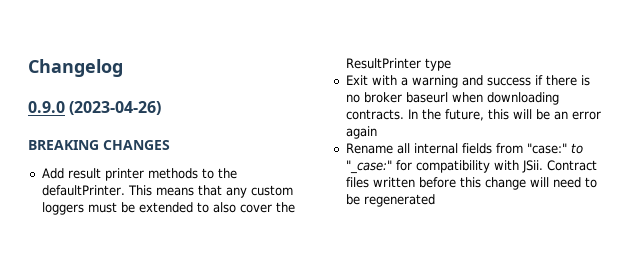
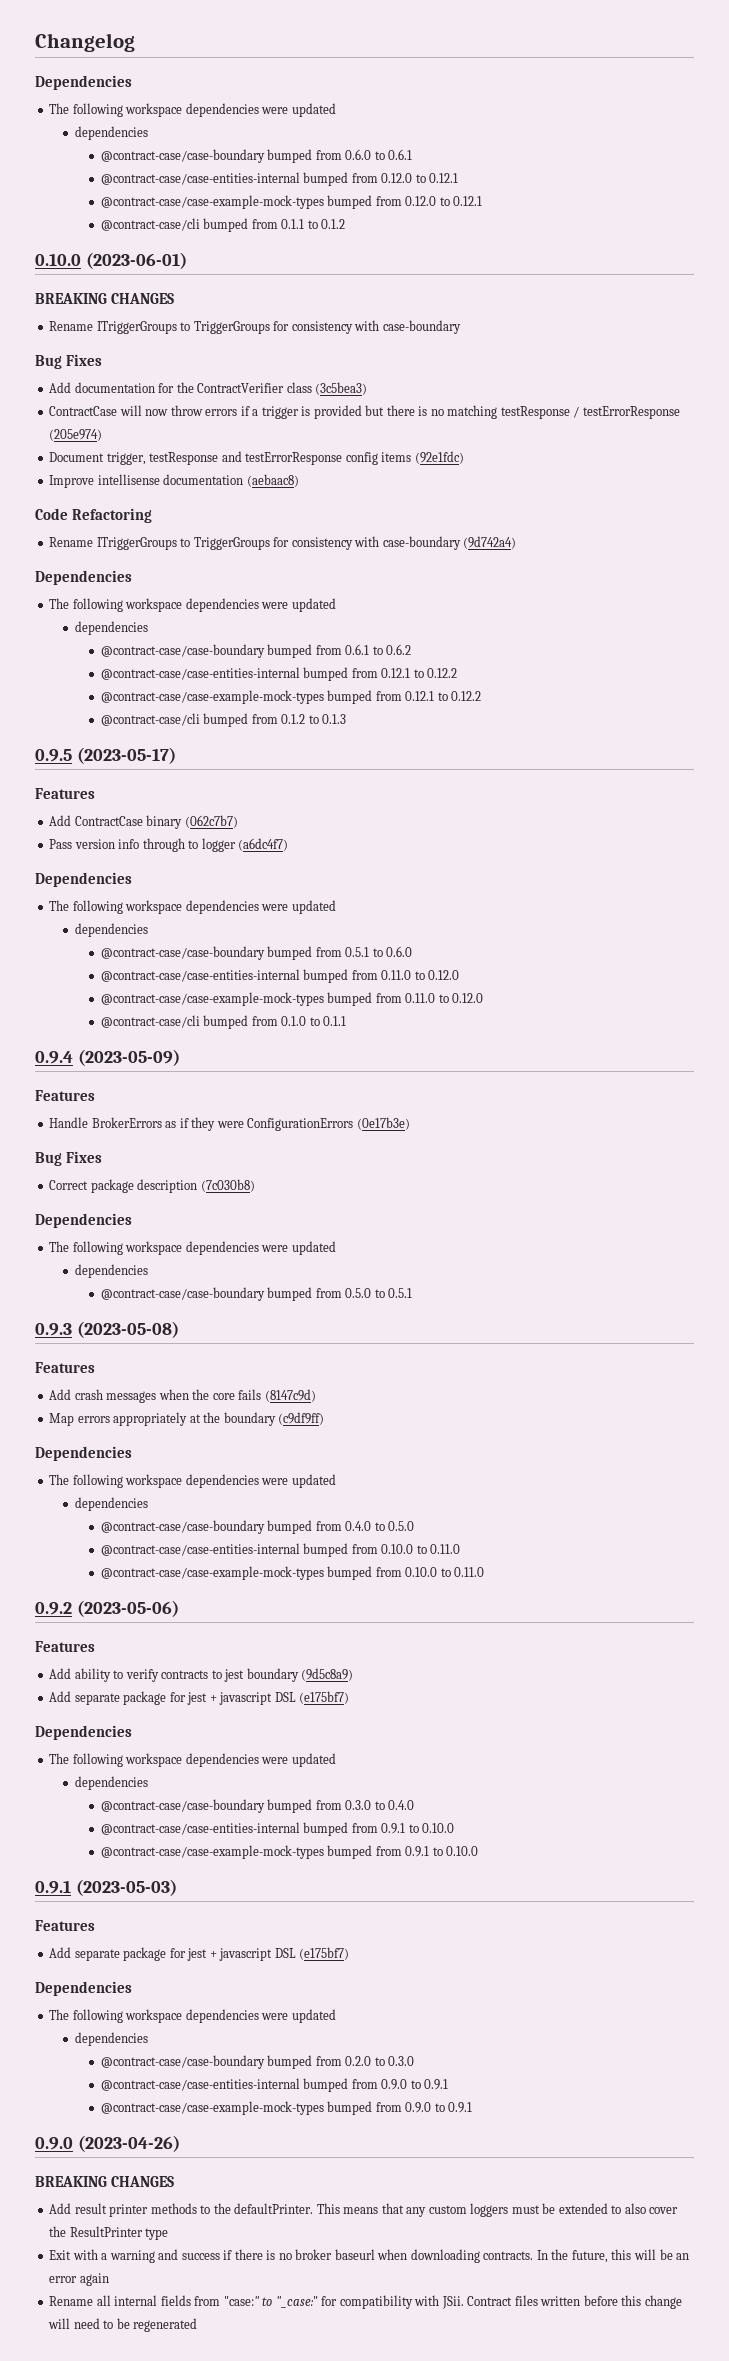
(123, 68) none -> [35,75,132,90] [49,103,336,117] [74,126,148,140] [100,149,413,163] [100,172,459,186] [100,195,483,209] [100,218,346,232] [35,252,187,269] [35,293,175,304] [49,320,461,334] [35,354,103,369] [49,382,368,395] [49,405,680,419] [49,429,103,441] [49,451,464,465] [49,474,299,488] [35,508,153,523] [49,536,517,550] [35,570,132,585] [49,598,336,612] [74,621,148,635] [100,644,412,658] [100,667,458,681] [100,690,482,704] [100,713,347,727] [35,747,176,764] [35,788,95,799] [49,815,238,829] [49,838,289,852] [35,872,132,887] [49,900,336,914] [74,923,148,937] [100,946,413,960] [100,969,460,983] [100,992,484,1006] [100,1015,347,1029] [35,1049,180,1066] [35,1090,95,1101] [49,1117,410,1131] [35,1151,103,1166] [49,1179,255,1193] [35,1213,132,1228] [49,1241,336,1255] [74,1264,148,1278] [100,1287,413,1301] [35,1321,179,1338] [35,1362,95,1373] [49,1389,316,1403] [49,1412,325,1426] [35,1446,132,1461] [49,1474,336,1488] [74,1497,148,1511] [100,1520,415,1534] [100,1543,461,1557] [100,1566,485,1580] [35,1600,179,1617] [35,1641,95,1652] [49,1668,354,1682] [49,1691,350,1705] [35,1725,132,1740] [49,1753,336,1767] [74,1776,148,1790] [100,1799,415,1813] [100,1822,455,1836] [100,1845,479,1859] [35,1879,177,1896] [35,1920,95,1931] [49,1947,350,1961] [35,1981,132,1996] [49,2009,336,2023] [74,2032,148,2046] [100,2055,415,2069] [100,2078,449,2092] [100,2101,473,2115] // Dependencies // The following workspace dependencies were updated // dependencies // @contract-case/case-boundary bumped from 0.6.0 to 0.6.1 // @contract-case/case-entities-internal bumped from 0.12.0 to 0.12.1 // @contract-case/case-example-mock-types bumped from 0.12.0 to 0.12.1 // @contract-case/cli bumped from 0.1.1 to 0.1.2 // 0.10.0 (2023-06-01) // BREAKING CHANGES // Rename ITriggerGroups to TriggerGroups for consistency with case-boundary // Bug Fixes // Add documentation for the ContractVerifier class (3c5bea3) // ContractCase will now throw errors if a trigger is provided but there is no matching testResponse / testErrorResponse (205e974) // Document trigger, testResponse and testErrorResponse config items (92e1fdc) // Improve intellisense documentation (aebaac8) // Code Refactoring // Rename ITriggerGroups to TriggerGroups for consistency with case-boundary (9d742a4) // Dependencies // The following workspace dependencies were updated // dependencies // @contract-case/case-boundary bumped from 0.6.1 to 0.6.2 // @contract-case/case-entities-internal bumped from 0.12.1 to 0.12.2 // @contract-case/case-example-mock-types bumped from 0.12.1 to 0.12.2 // @contract-case/cli bumped from 0.1.2 to 0.1.3 // 0.9.5 (2023-05-17) // Features // Add ContractCase binary (062c7b7) // Pass version info through to logger (a6dc4f7) // Dependencies // The following workspace dependencies were updated // dependencies // @contract-case/case-boundary bumped from 0.5.1 to 0.6.0 // @contract-case/case-entities-internal bumped from 0.11.0 to 0.12.0 // @contract-case/case-example-mock-types bumped from 0.11.0 to 0.12.0 // @contract-case/cli bumped from 0.1.0 to 0.1.1 // 0.9.4 (2023-05-09) // Features // Handle BrokerErrors as if they were ConfigurationErrors (0e17b3e) // Bug Fixes // Correct package description (7c030b8) // Dependencies // The following workspace dependencies were updated // dependencies // @contract-case/case-boundary bumped from 0.5.0 to 0.5.1 // 0.9.3 (2023-05-08) // Features // Add crash messages when the core fails (8147c9d) // Map errors appropriately at the boundary (c9df9ff) // Dependencies // The following workspace dependencies were updated // dependencies // @contract-case/case-boundary bumped from 0.4.0 to 0.5.0 // @contract-case/case-entities-internal bumped from 0.10.0 to 0.11.0 // @contract-case/case-example-mock-types bumped from 0.10.0 to 0.11.0 // 0.9.2 (2023-05-06) // Features // Add ability to verify contracts to jest boundary (9d5c8a9) // Add separate package for jest + javascript DSL (e175bf7) // Dependencies // The following workspace dependencies were updated // dependencies // @contract-case/case-boundary bumped from 0.3.0 to 0.4.0 // @contract-case/case-entities-internal bumped from 0.9.1 to 0.10.0 // @contract-case/case-example-mock-types bumped from 0.9.1 to 0.10.0 // 0.9.1 (2023-05-03) // Features // Add separate package for jest + javascript DSL (e175bf7) // Dependencies // The following workspace dependencies were updated // dependencies // @contract-case/case-boundary bumped from 0.2.0 to 0.3.0 // @contract-case/case-entities-internal bumped from 0.9.0 to 0.9.1 // @contract-case/case-example-mock-types bumped from 0.9.0 to 0.9.1

